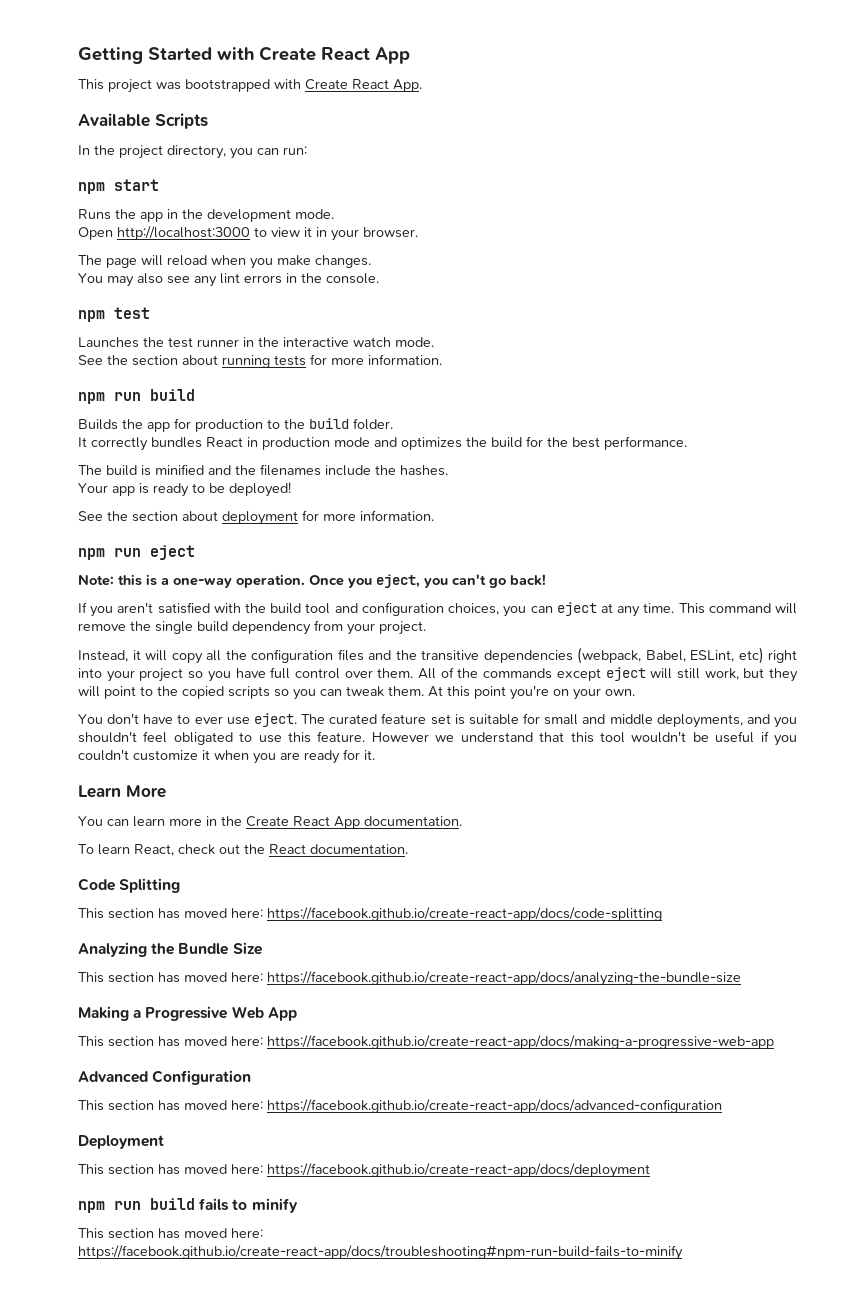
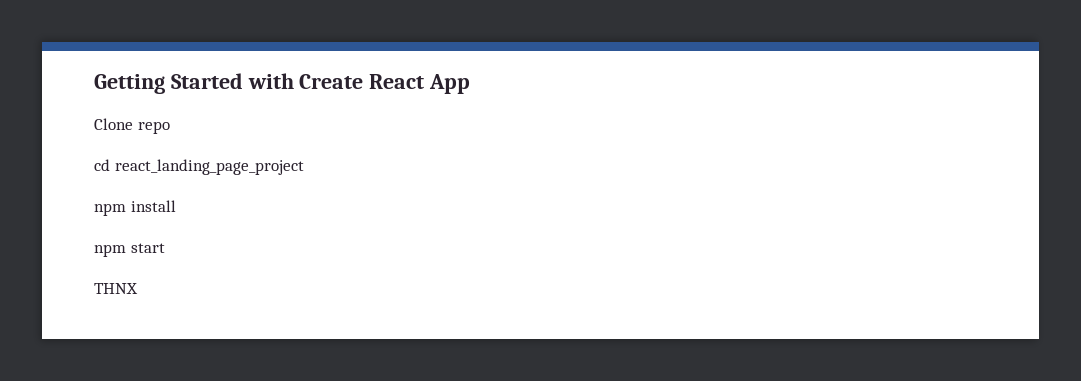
[78,79,422,93] [78,113,208,129] [78,145,307,159] [78,179,159,194] [78,209,334,222] [78,226,418,241] [78,255,371,269] [78,273,379,287] [78,307,150,322] [78,337,434,348] [78,354,442,368] [78,389,195,404] [78,418,393,432] [78,436,687,451] [78,464,448,476] [78,482,291,497] [78,510,434,525] [78,545,195,560] [78,574,546,588] [78,602,798,617] [78,620,426,635] [78,647,797,664] [78,667,799,682] [78,685,635,700] [78,713,797,728] [78,731,797,746] [78,749,375,764] [78,785,166,798] [78,816,462,829] [78,844,408,856] [78,878,181,893] [78,907,662,921] [78,942,262,957] [78,971,741,986] [78,1006,297,1021] [78,1035,774,1049] [78,1070,252,1085] [78,1099,722,1113] [78,1135,164,1149] [78,1163,650,1178] [78,1198,298,1213] [78,1228,263,1239] [78,1245,683,1260] This project was bootstrapped with Create React App. // Available Scripts // In the project directory, you can run: // npm start // Runs the app in the development mode. // Open http://localhost:3000 to view it in your browser. // The page will reload when you make changes. // You may also see any lint errors in the console. // npm test // Launches the test runner in the interactive watch mode. // See the section about running tests for more information. // npm run build // Builds the app for production to the build folder. // It correctly bundles React in production mode and optimizes the build for the best performance. // The build is minified and the filenames include the hashes. // Your app is ready to be deployed! // See the section about deployment for more information. // npm run eject // Note: this is a one-way operation. Once you eject, you can't go back! // If you aren't satisfied with the build tool and configuration choices, you can eject at any time. This command will remove the single build dependency from your project. // Instead, it will copy all the configuration files and the transitive dependencies (webpack, Babel, ESLint, etc) right into your project so you have full control over them. All of the commands except eject will still work, but they will point to the copied scripts so you can tweak them. At this point you're on your own. // You don't have to ever use eject. The curated feature set is suitable for small and middle deployments, and you shouldn't feel obligated to use this feature. However we understand that this tool wouldn't be useful if you couldn't customize it when you are ready for it. // Learn More // You can learn more in the Create React App documentation. // To learn React, check out the React documentation. // Code Splitting // This section has moved here: https://facebook.github.io/create-react-app/docs/code-splitting // Analyzing the Bundle Size // This section has moved here: https://facebook.github.io/create-react-app/docs/analyzing-the-bundle-size // Making a Progressive Web App // This section has moved here: https://facebook.github.io/create-react-app/docs/making-a-progressive-web-app // Advanced Configuration // This section has moved here: https://facebook.github.io/create-react-app/docs/advanced-configuration // Deployment // This section has moved here: https://facebook.github.io/create-react-app/docs/deployment // npm run build fails to minify // This section has moved here: https://facebook.github.io/create-react-app/docs/troubleshooting#npm-run-build-fails-to-minify -> [94,118,170,134] [94,159,304,175] [94,200,176,216] [94,243,165,257] [94,283,138,294] Clone repo // cd react_landing_page_project // npm install // npm start // THNX

